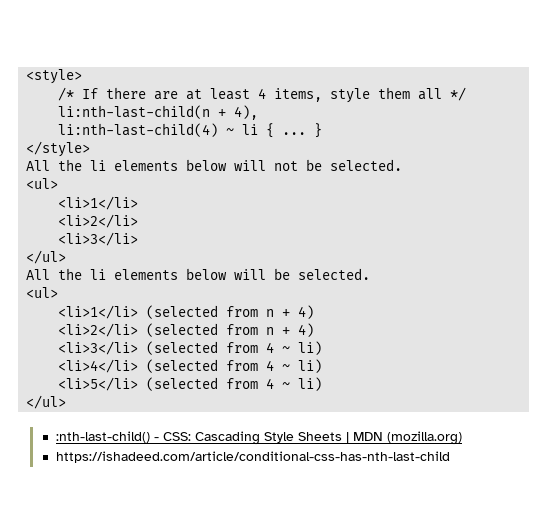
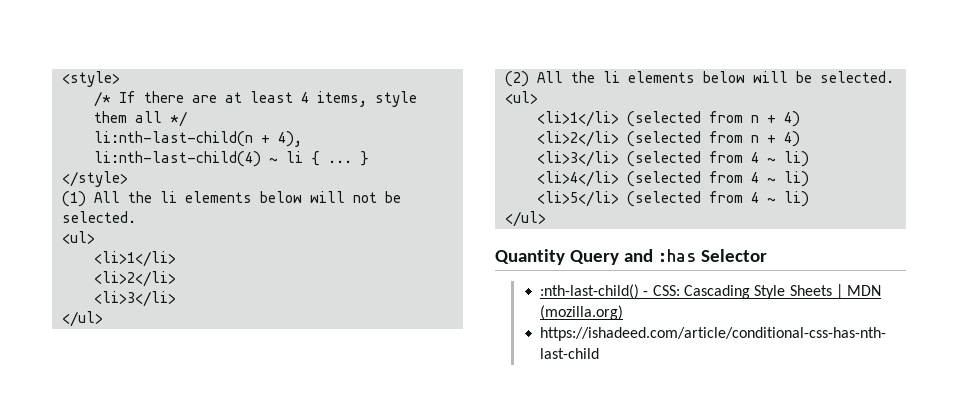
(91, 149) none -> [61,191,86,207] (1)
(67, 257) none -> [504,71,529,87] (2)
(67, 402) none -> [495,249,767,265] // Quantity Query and :has Selector

